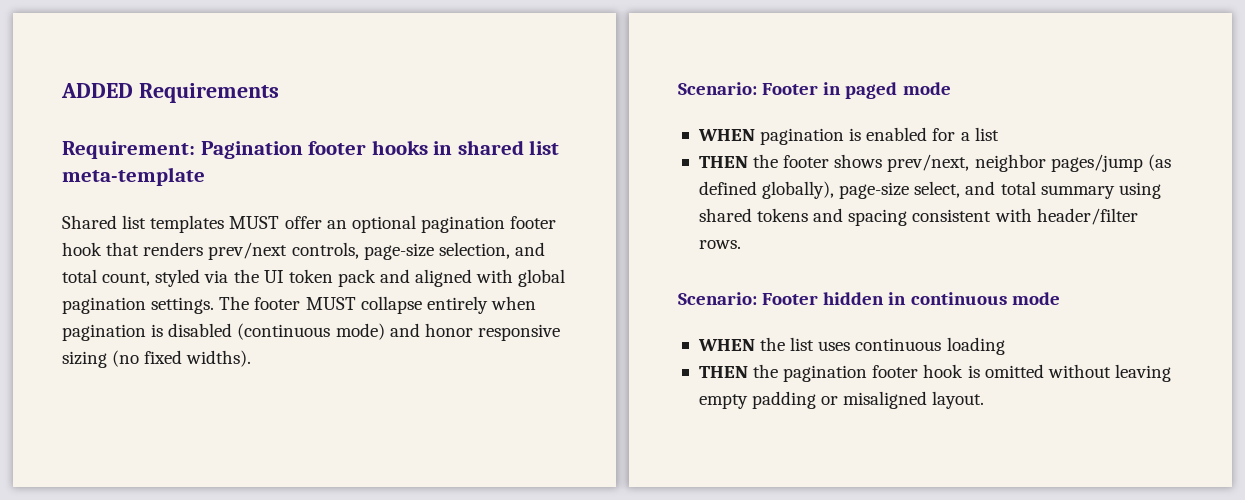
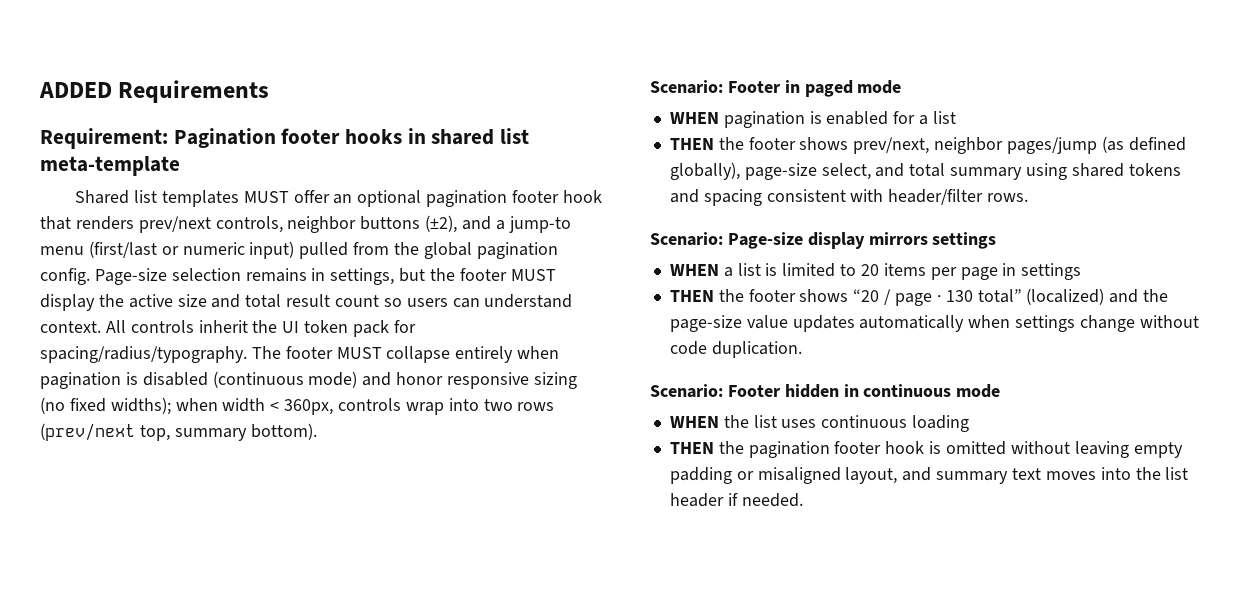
[363,242,545,260] [62,269,566,287] [62,297,215,314] page-size selection, and total count, styled via the UI token pack and aligned with global pagination settings. -> [287,215,571,233] [40,241,558,259] [40,268,556,285] [40,294,573,311] [40,320,416,337] [40,346,247,363] neighbor buttons (±2), and a jump-to menu (first/last or numeric input) pulled from the global pagination config. Page-size selection remains in settings, but the footer MUST display the active size and total result count so users can understand context. All controls inherit the UI token pack for spacing/radius/typography.
[186,350,252,367] widths). -> [110,397,555,415] [40,423,317,441] widths); when width < 360px, controls wrap into two rows (prev/next top, summary bottom).
(741, 244) none -> [650,232,997,249] [669,263,1082,280] [669,288,1169,306] [669,315,1199,332] [669,341,802,358] // Scenario: Page-size display mirrors settings // WHEN a list is limited to 20 items per page in settings // THEN the footer shows “20 / page · 130 total” (localized) and the page-size value updates automatically when settings change without code duplication.
[932,391,985,409] layout. -> [845,467,1189,484] [669,493,803,507] layout, and summary text moves into the list header if needed.

